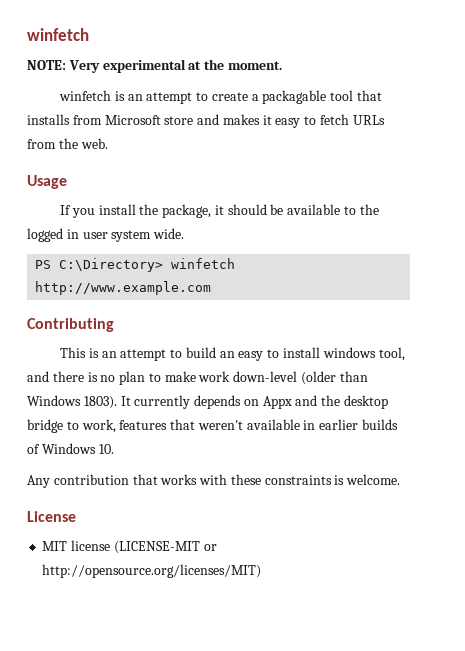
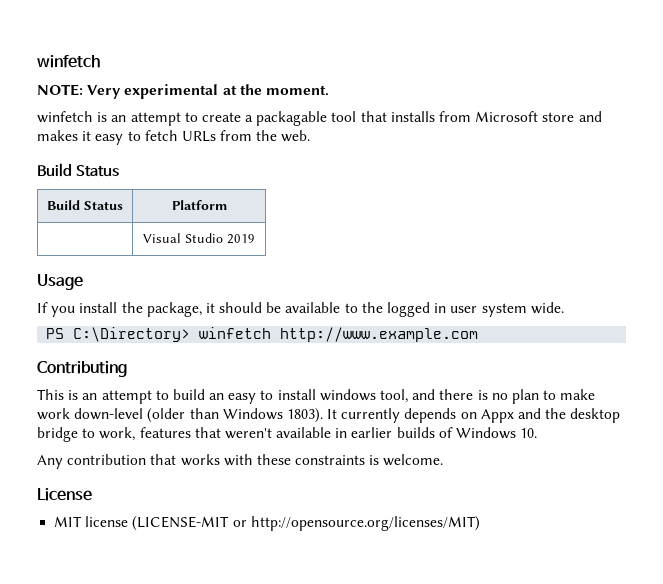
(108, 143) none -> [37,163,119,177] [47,200,123,210] [171,200,227,210] [143,233,255,244] // Build Status // Build Status | Platform // | Visual Studio 2019

